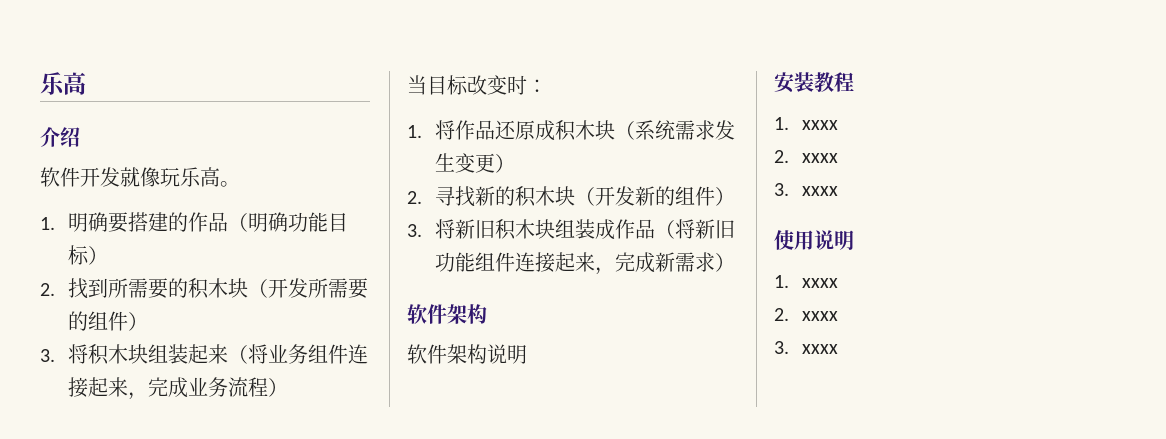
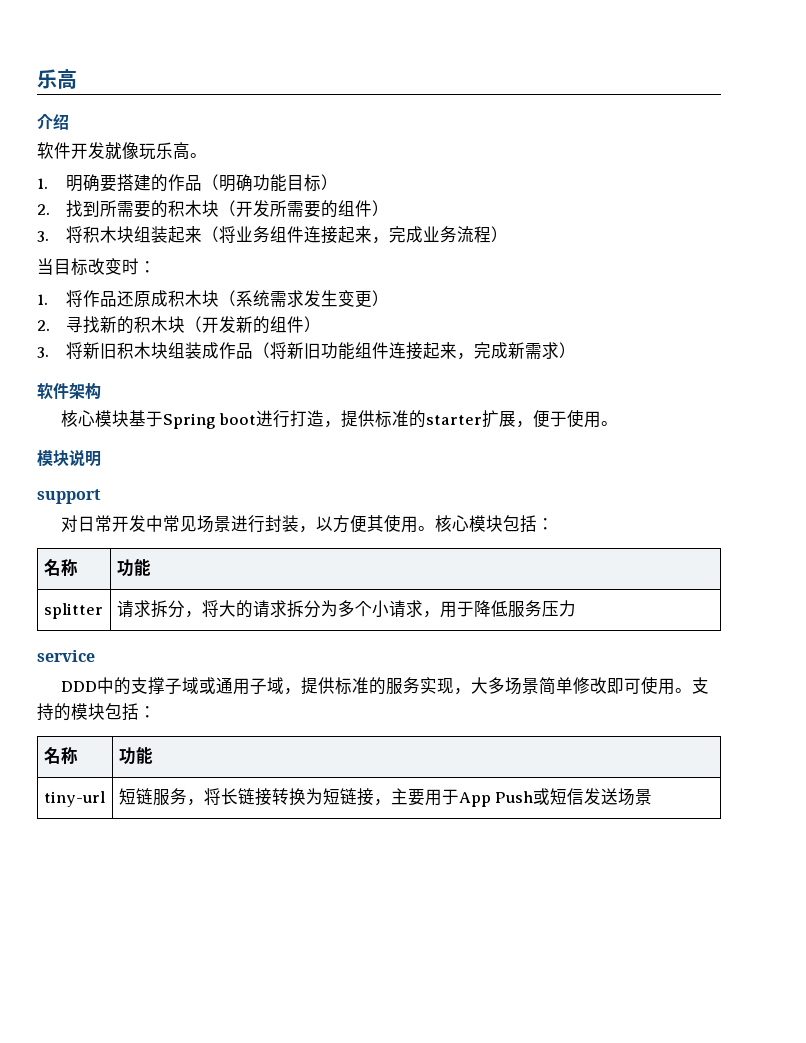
[407,344,527,364] [774,72,854,93] [774,117,838,130] [774,150,838,163] [774,183,838,196] [774,230,854,250] [774,275,838,288] [774,308,838,321] [774,341,838,354] 软件架构说明 // 安装教程 // 1. xxxx // 2. xxxx // 3. xxxx // 使用说明 // 1. xxxx // 2. xxxx // 3. xxxx -> [60,410,619,429] [37,450,101,467] [37,489,101,504] [60,515,554,533] [43,559,78,576] [116,558,151,577] [43,603,103,619] [116,600,576,618] [37,650,95,662] [60,677,709,695] [37,703,156,721] [43,747,78,764] [118,746,153,765] [43,791,105,807] [118,788,653,807] 核心模块基于Spring boot进行打造，提供标准的starter扩展，便于使用。 // 模块说明 // support // 对日常开发中常见场景进行封装，以方便其使用。核心模块包括： // 名称 | 功能 // splitter | 请求拆分，将大的请求拆分为多个小请求，用于降低服务压力 // service // DDD中的支撑子域或通用子域，提供标准的服务实现，大多场景简单修改即可使用。支持的模块包括： // 名称 | 功能 // tiny-url | 短链服务，将长链接转换为短链接，主要用于App Push或短信发送场景

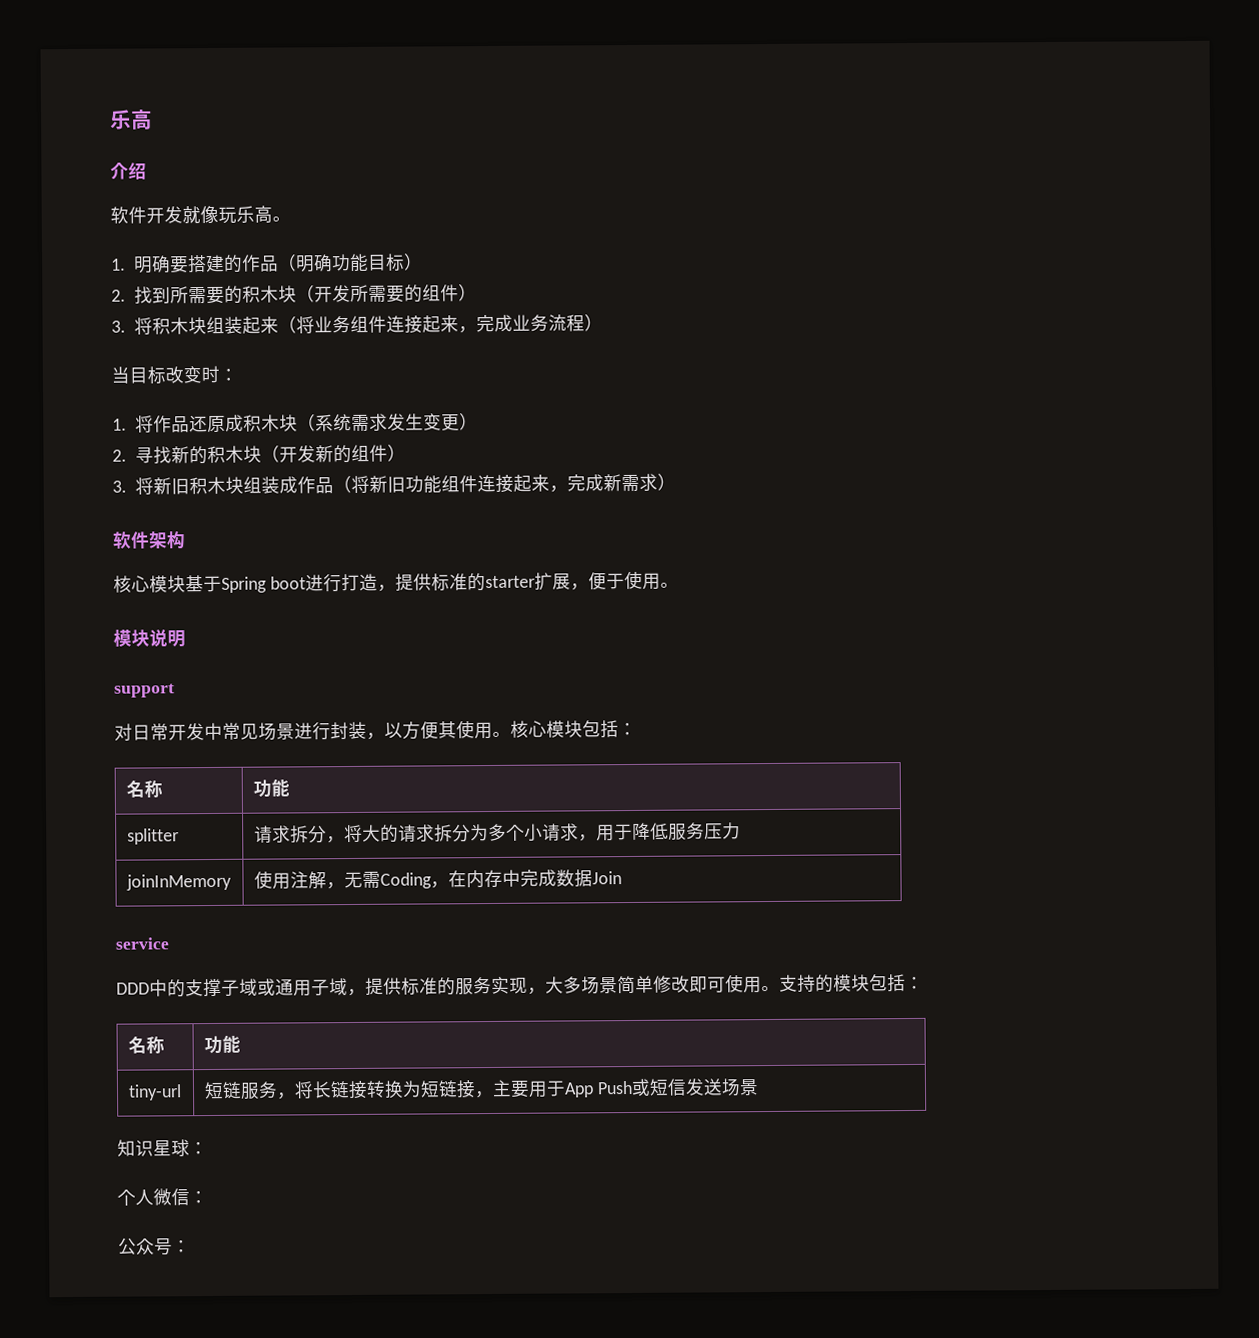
(576, 608) none -> [125,873,232,891] [253,869,622,890] // joinInMemory | 使用注解，无需Coding，在内存中完成数据Join
(653, 797) none -> [117,1139,208,1157] [117,1188,208,1206] [118,1237,191,1256] // 知识星球： // 个人微信： // 公众号：

